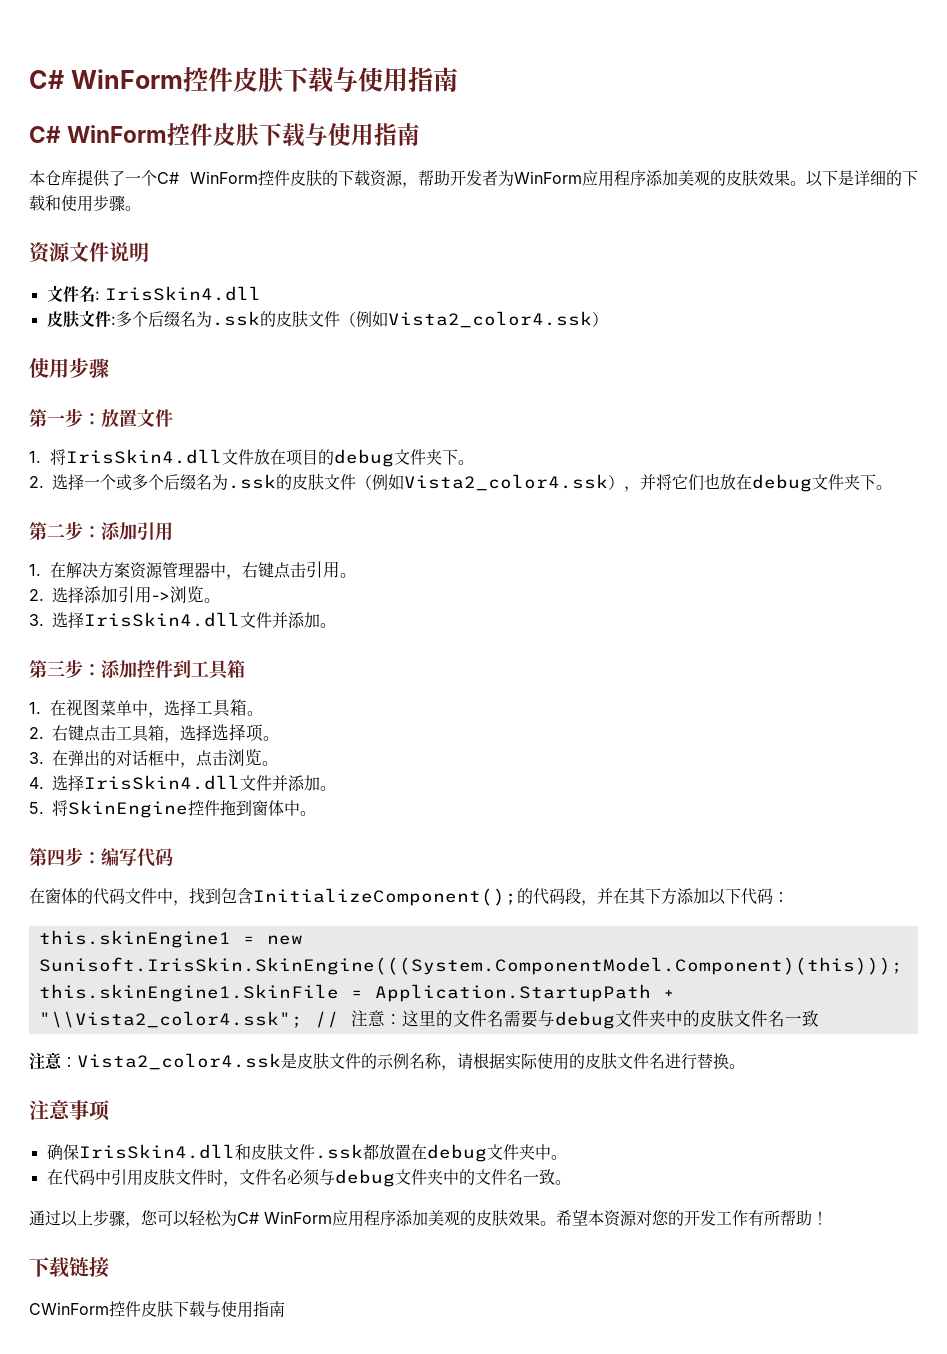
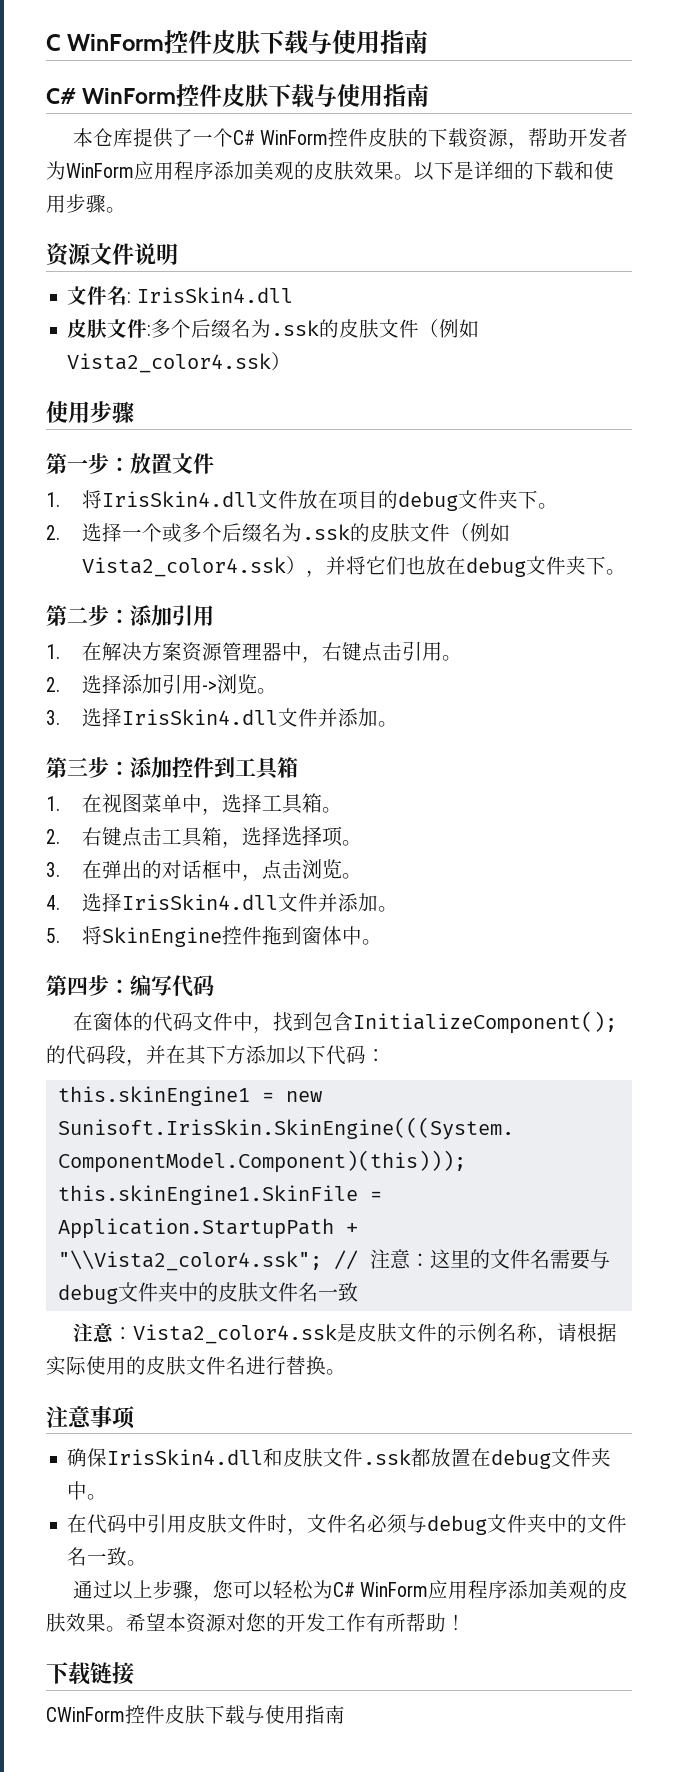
[29,70,64,89] C# -> [46,34,61,51] C

